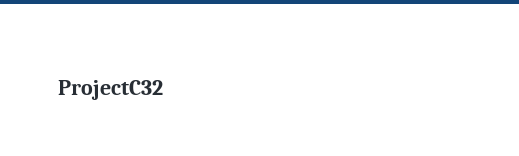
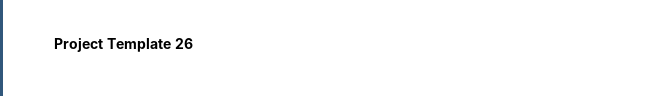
[58,80,163,100] ProjectC32 -> [54,37,193,52] Project Template 26

